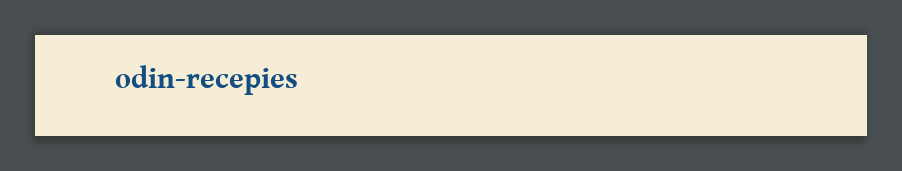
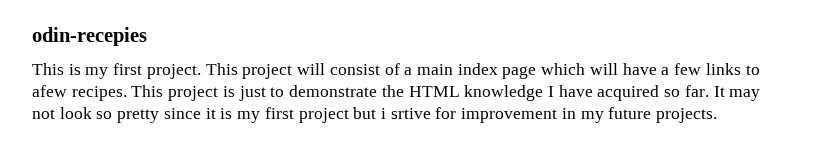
(298, 80) none -> [32,63,760,79] [32,85,761,101] [32,107,718,123] // This is my first project. This project will consist of a main index page which will have a few links to afew recipes. This project is just to demonstrate the HTML knowledge I have acquired so far. It may not look so pretty since it is my first project but i srtive for improvement in my future projects.

